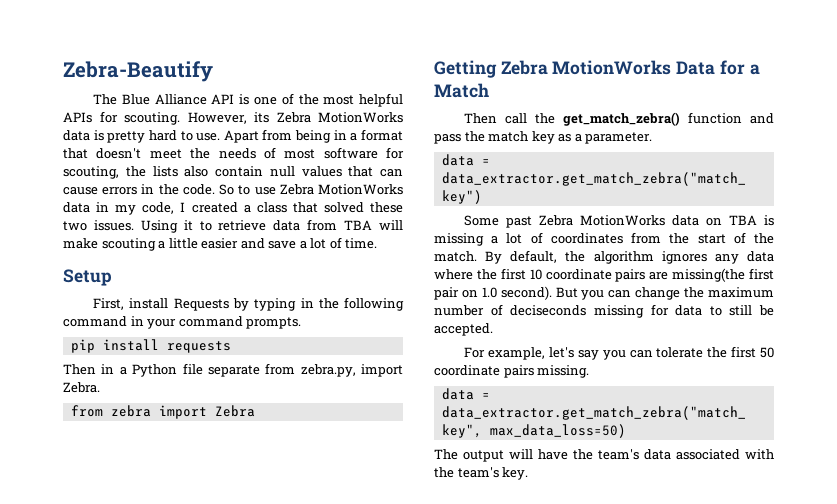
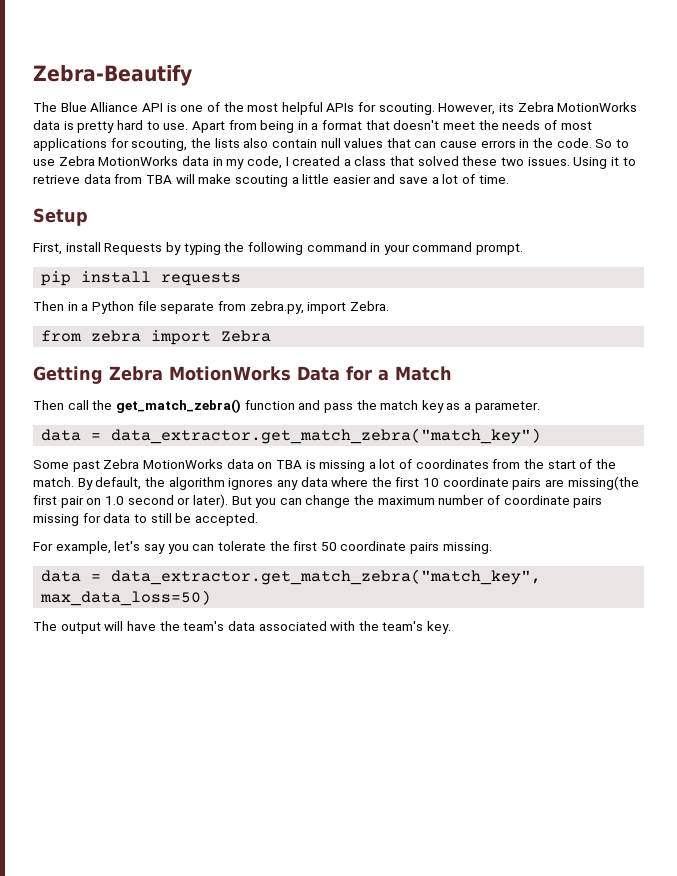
[323,147,378,159] software -> [33,138,107,151] applications
[300,298,314,308] in -> (221, 249) none
[246,317,302,329] prompts. -> [476,243,524,255] prompt.
[500,286,552,300] second). -> [127,494,228,508] second or later).
[510,305,587,316] deciseconds -> [503,495,603,508] coordinate pairs

